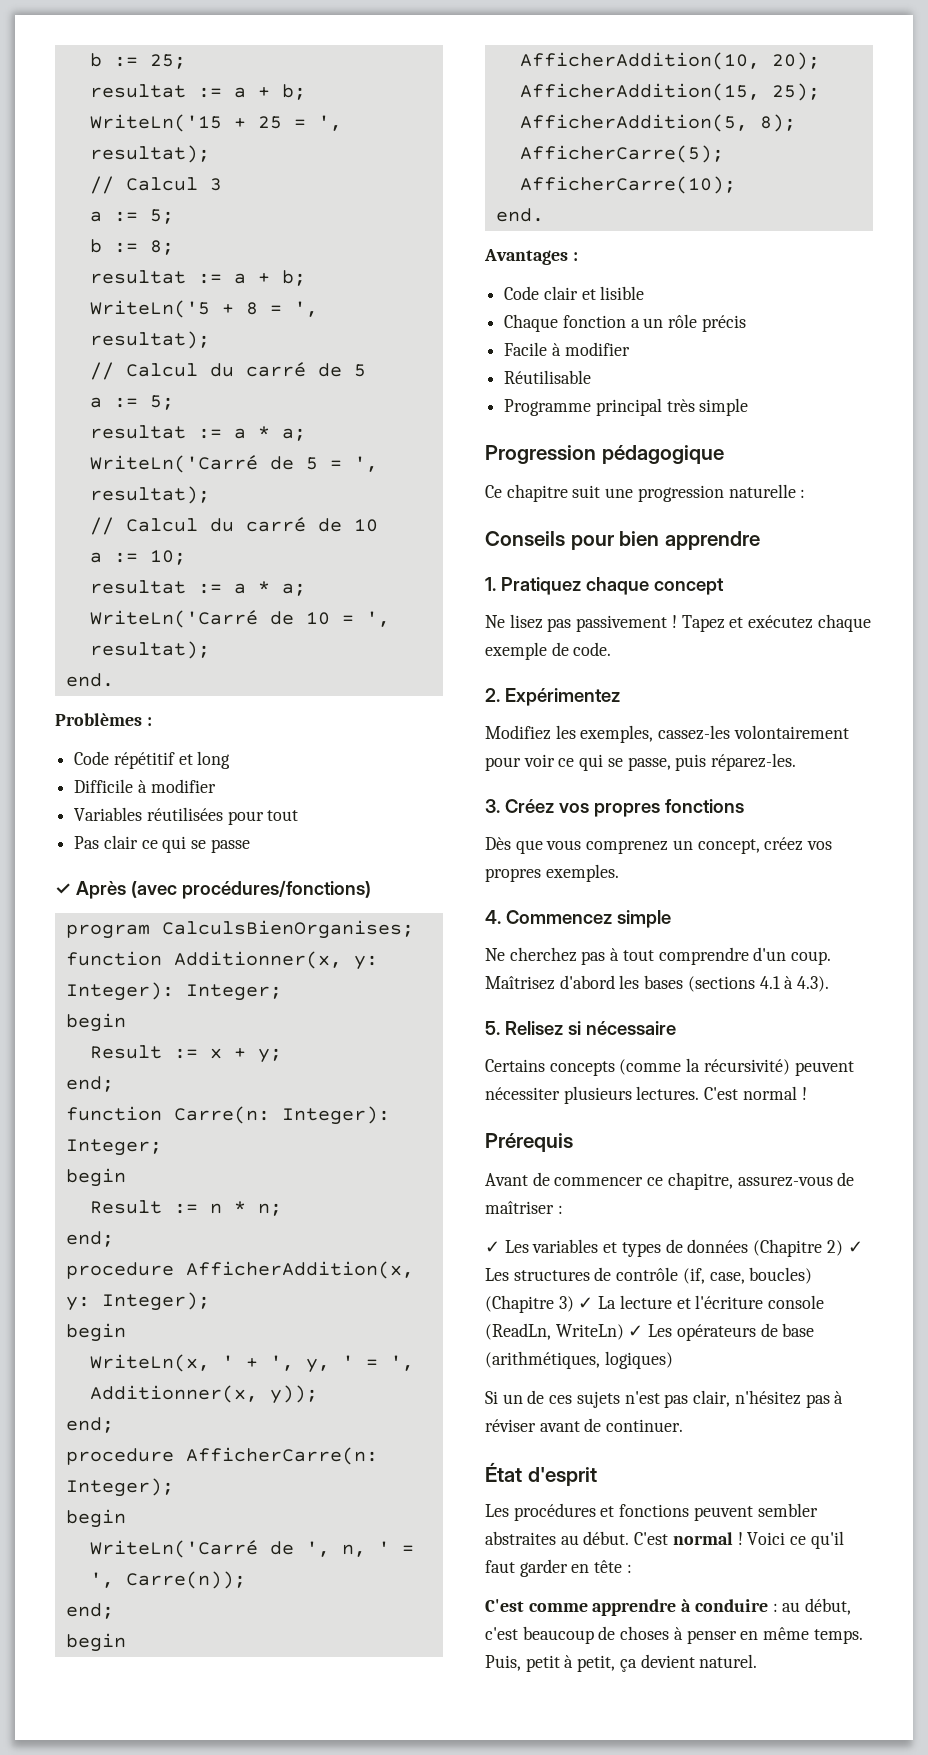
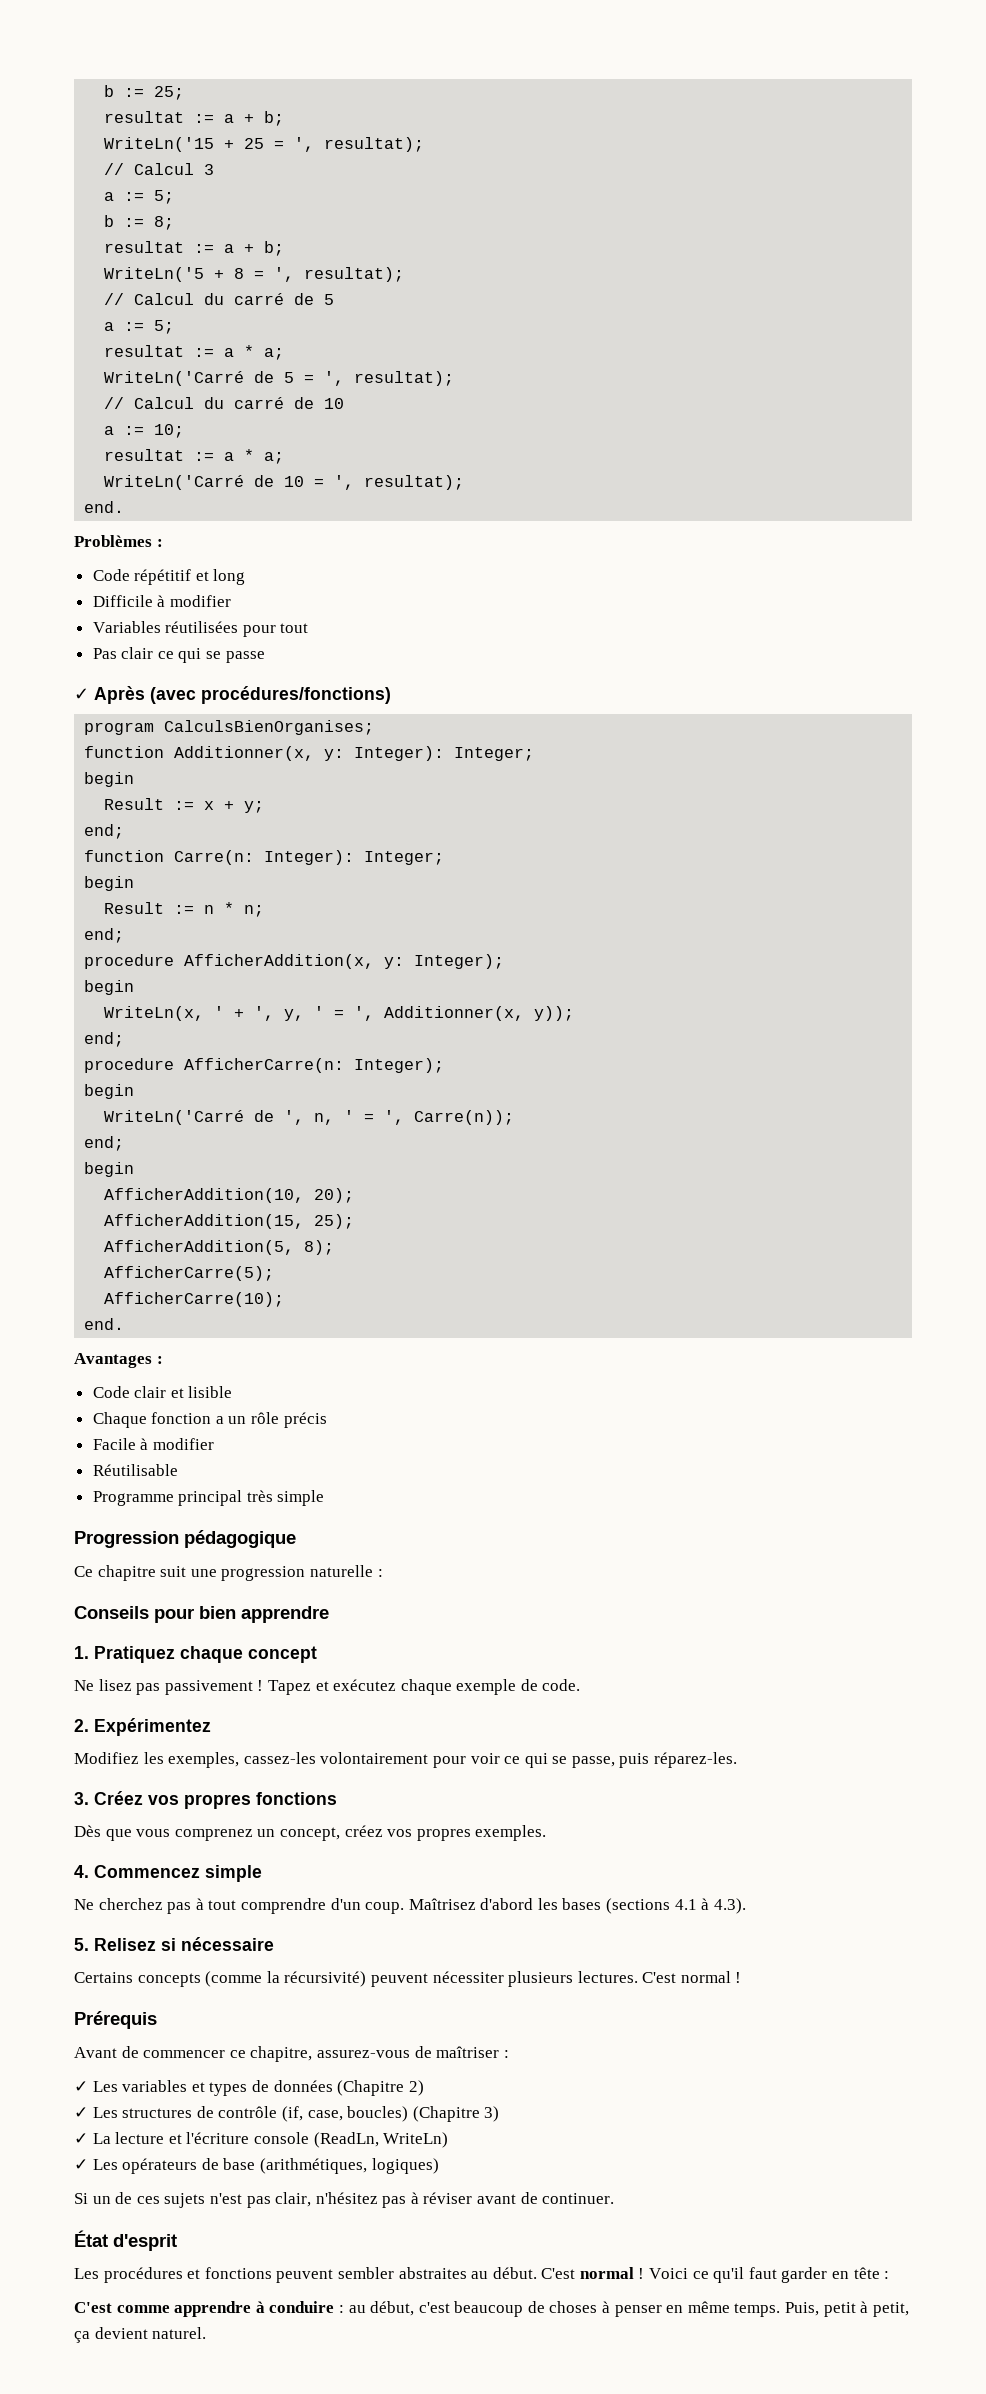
(843, 1248) none -> (424, 2088) //
(574, 1304) none -> (500, 2114) //
(624, 1332) none -> (449, 2140) //

